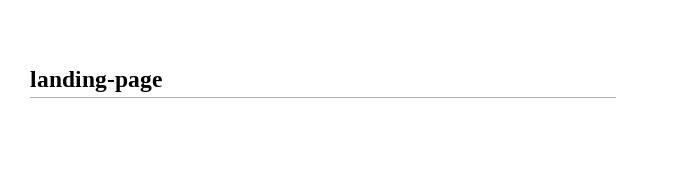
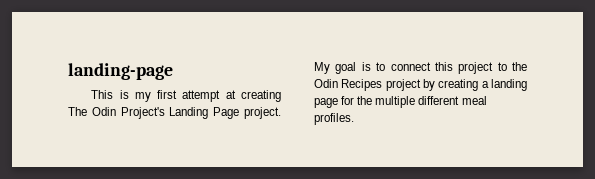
(162, 81) none -> [91,90,281,102] [68,107,281,119] [314,62,527,74] [314,79,527,91] [314,96,487,108] [314,113,354,125] // This is my first attempt at creating The Odin Project's Landing Page project. My goal is to connect this project to the Odin Recipes project by creating a landing page for the multiple different meal profiles.

